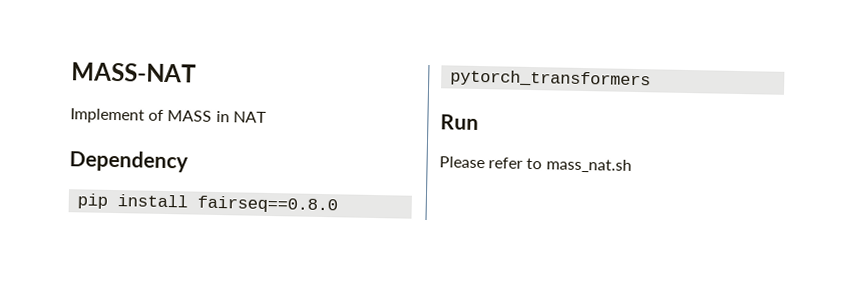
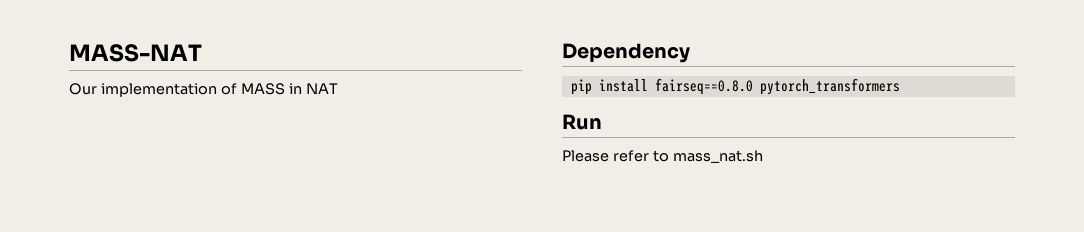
[70,108,145,124] Implement -> [69,83,217,97] Our implementation

